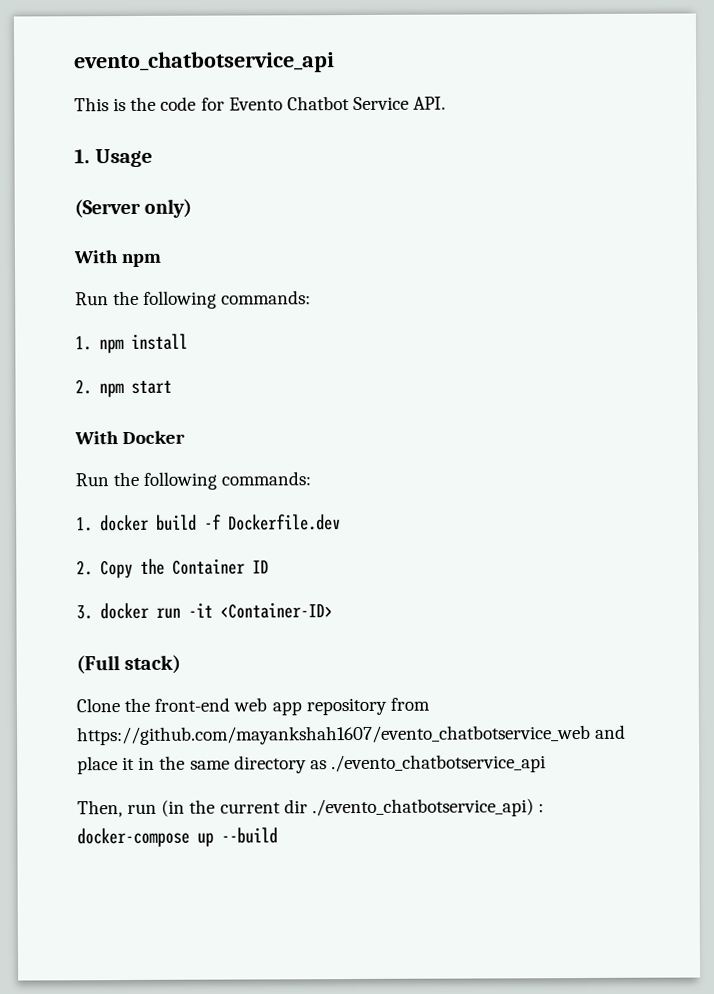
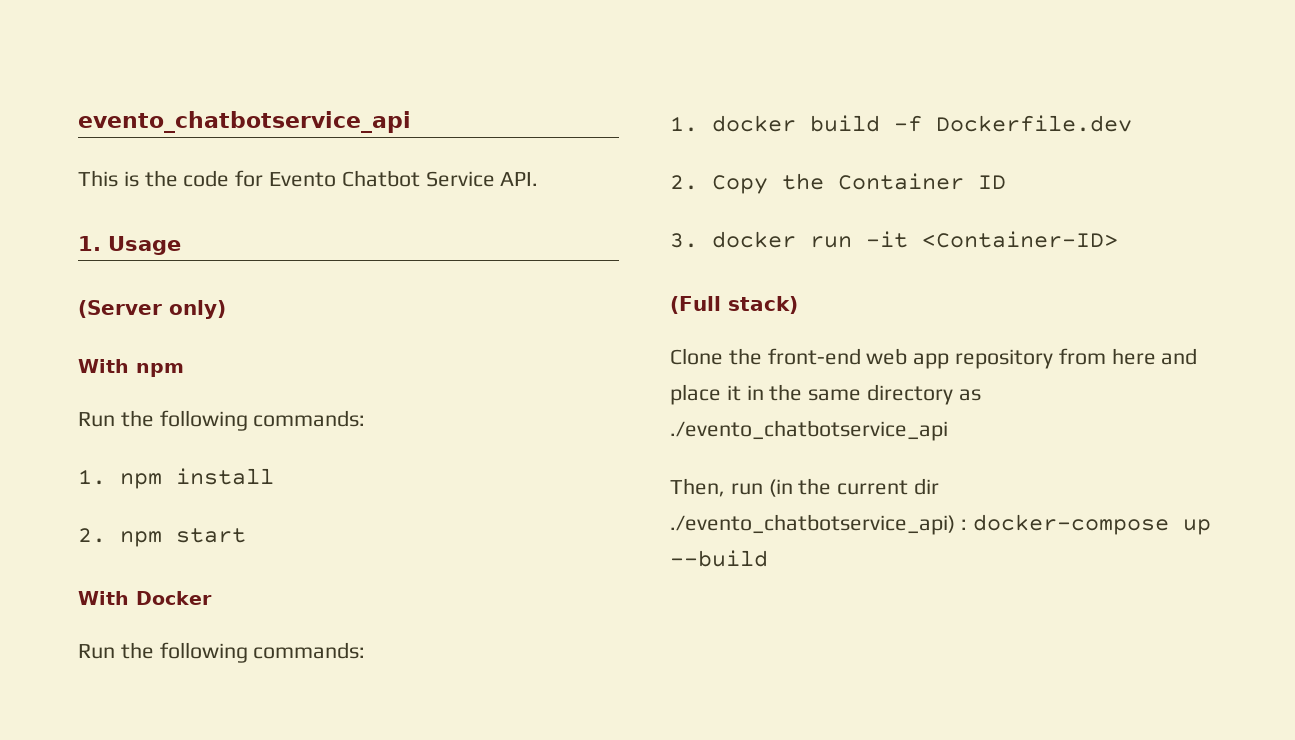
[77,724,591,746] https://github.com/mayankshah1607/evento_chatbotservice_web -> [1111,348,1156,365] here

